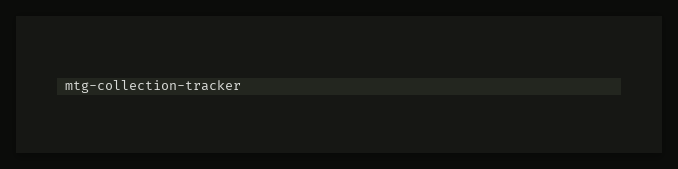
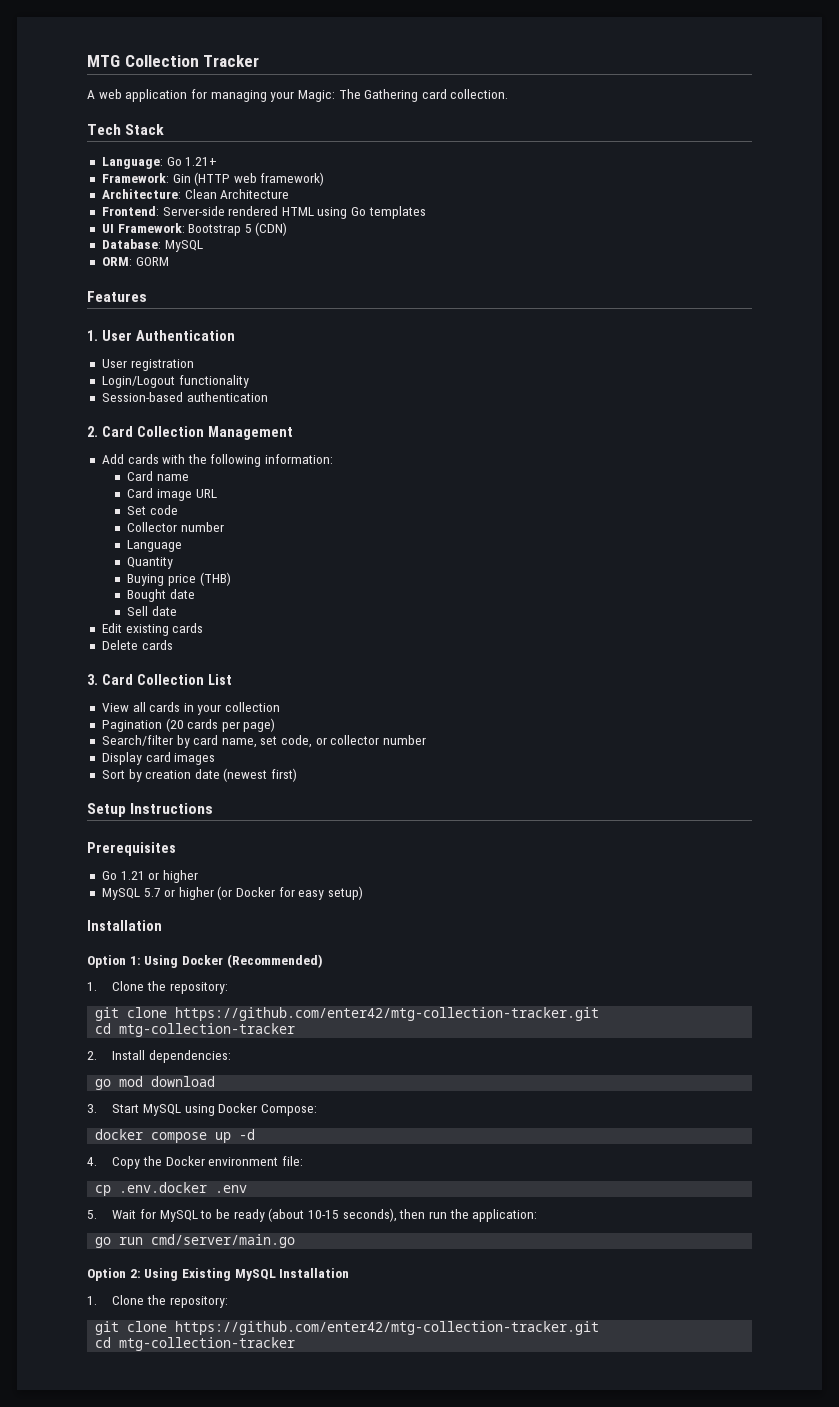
(64, 86) none -> [87,55,260,67] [87,89,509,102] [87,124,165,135] [101,157,218,169] [101,172,325,186] [101,189,290,199] [101,206,426,219] [101,222,288,236] [101,239,203,252] [101,257,169,266] [87,291,147,302] [87,330,235,341] [101,359,194,371] [101,375,249,388] [101,392,268,402] [87,426,293,440] [101,454,334,467] [127,471,189,481] [127,488,217,501] [127,505,178,515] [127,522,224,532] [127,540,183,552] [127,557,174,569] [127,572,231,586] [127,589,195,602] [127,606,177,616] [101,623,204,636] [101,640,173,650] [87,674,232,685] [101,702,281,715] [101,718,276,732] [101,735,427,748] [101,752,216,765] [101,768,298,782] [87,803,214,817] [87,842,176,856] [101,870,198,883] [101,886,364,900] [87,920,162,931] [87,954,323,968] [87,981,228,994] [95,1007,600,1021] [95,1023,296,1037] [87,1050,232,1063] [95,1076,216,1090] [87,1103,318,1116] [95,1129,256,1143] [87,1156,304,1169] [95,1182,248,1196] [87,1208,538,1222] [95,1234,296,1248] [87,1268,350,1281] [87,1295,228,1308] [95,1321,600,1335] [95,1337,112,1348] MTG Collection Tracker // A web application for managing your Magic: The Gathering card collection. // Tech Stack // Language: Go 1.21+ // Framework: Gin (HTTP web framework) // Architecture: Clean Architecture // Frontend: Server-side rendered HTML using Go templates // UI Framework: Bootstrap 5 (CDN) // Database: MySQL // ORM: GORM // Features // 1. User Authentication // User registration // Login/Logout functionality // Session-based authentication // 2. Card Collection Management // Add cards with the following information: // Card name // Card image URL // Set code // Collector number // Language // Quantity // Buying price (THB) // Bought date // Sell date // Edit existing cards // Delete cards // 3. Card Collection List // View all cards in your collection // Pagination (20 cards per page) // Search/filter by card name, set code, or collector number // Display card images // Sort by creation date (newest first) // Setup Instructions // Prerequisites // Go 1.21 or higher // MySQL 5.7 or higher (or Docker for easy setup) // Installation // Option 1: Using Docker (Recommended) // 1. Clone the repository: // git clone https://github.com/enter42/mtg-collection-tracker.git // cd mtg-collection-tracker // 2. Install dependencies: // go mod download // 3. Start MySQL using Docker Compose: // docker compose up -d // 4. Copy the Docker environment file: // cp .env.docker .env // 5. Wait for MySQL to be ready (about 10-15 seconds), then run the application: // go run cmd/server/main.go // Option 2: Using Existing MySQL Installation // 1. Clone the repository: // git clone https://github.com/enter42/mtg-collection-tracker.git // cd

